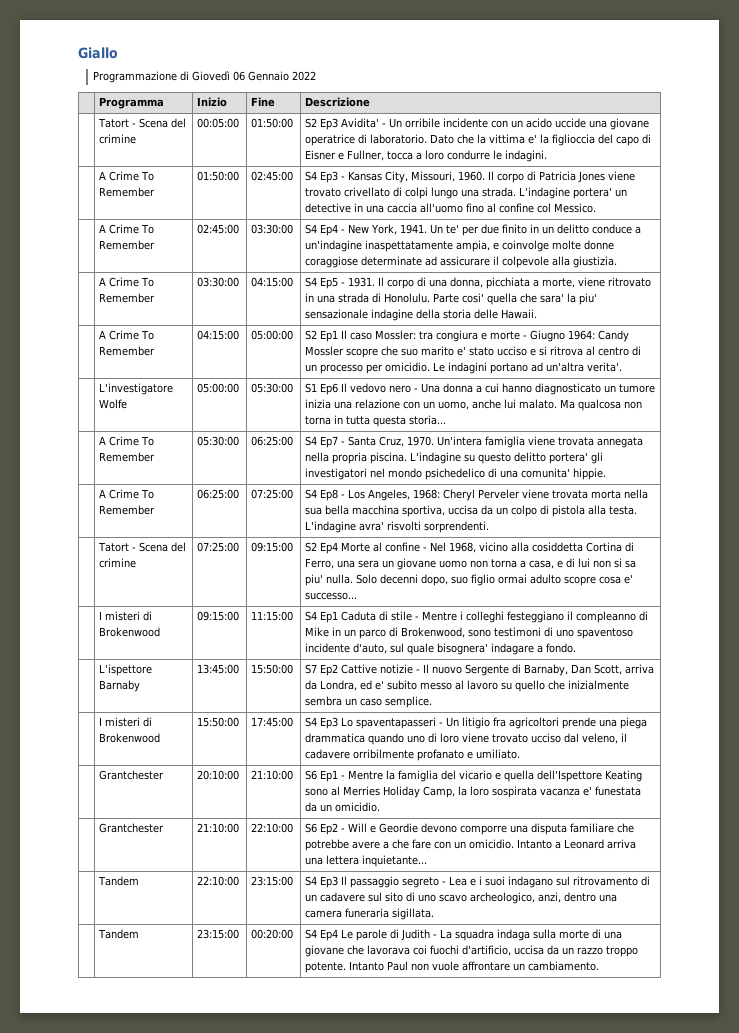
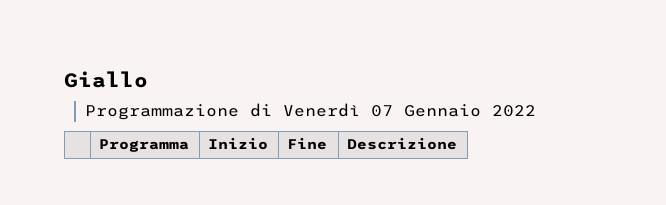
[192,71,246,81] Giovedì 06 -> [282,103,393,117] Venerdì 07
[98,118,187,128] [99,134,137,144] [197,118,240,128] [251,118,294,128] [305,118,650,130] [305,134,652,146] [305,150,548,162] [99,171,155,181] [99,187,156,197] [197,171,240,181] [251,171,294,181] [305,171,636,183] [305,187,628,199] [305,203,597,213] [99,224,155,234] [99,240,156,250] [197,224,240,234] [251,224,294,234] [305,224,642,236] [305,240,615,252] [305,256,618,268] [99,277,155,287] [99,293,156,303] [197,277,240,287] [251,277,294,287] [305,277,652,289] [305,293,598,305] [305,309,538,321] [99,330,155,340] [99,346,156,356] [197,330,240,340] [251,330,294,340] [305,330,630,342] [305,346,642,358] [305,362,623,374] [99,383,174,395] [99,399,128,409] [197,383,240,393] [251,383,294,393] [305,383,656,395] [305,399,643,411] [305,415,447,427] [99,436,155,446] [99,452,156,462] [197,436,240,446] [251,436,294,446] [305,436,644,448] [305,452,604,464] [305,468,607,480] [99,489,155,499] [99,505,156,515] [197,489,240,499] [251,489,294,499] [305,489,649,501] [305,505,638,517] [305,521,490,533] [98,542,187,552] [99,558,137,568] [197,542,240,552] [251,542,294,552] [305,542,635,554] [305,558,637,570] [305,574,634,586] [305,592,358,600] [99,611,153,621] [99,627,161,637] [197,611,240,621] [251,611,294,621] [305,611,649,623] [305,627,634,639] [305,643,577,655] [99,664,153,676] [99,680,141,692] [197,664,240,674] [251,664,294,674] [305,664,655,676] [305,680,630,692] [305,696,433,708] [99,717,153,727] [99,733,161,743] [197,717,240,727] [251,717,294,727] [305,717,648,729] [305,733,628,745] [305,749,521,761] [99,770,165,780] [197,770,240,780] [251,770,294,780] [305,770,643,782] [305,786,642,798] [305,802,381,812] [99,823,165,833] [197,823,240,833] [251,823,294,833] [305,823,635,835] [305,839,637,851] [305,855,428,867] [98,876,140,886] [197,876,240,886] [251,876,294,886] [305,876,651,888] [305,892,618,904] [305,908,435,920] [98,929,140,939] [197,929,240,939] [251,929,294,939] [305,929,623,941] [305,945,639,957] [305,961,600,973] // | Tatort - Scena del crimine | 00:05:00 | 01:50:00 | S2 Ep3 Avidita' - Un orribile incidente con un acido uccide una giovane operatrice di laboratorio. Dato che la vittima e' la figlioccia del capo di Eisner e Fullner, tocca a loro condurre le indagini. // | A Crime To Remember | 01:50:00 | 02:45:00 | S4 Ep3 - Kansas City, Missouri, 1960. Il corpo di Patricia Jones viene trovato crivellato di colpi lungo una strada. L'indagine portera' un detective in una caccia all'uomo fino al confine col Messico. // | A Crime To Remember | 02:45:00 | 03:30:00 | S4 Ep4 - New York, 1941. Un te' per due finito in un delitto conduce a un'indagine inaspettatamente ampia, e coinvolge molte donne coraggiose determinate ad assicurare il colpevole alla giustizia. // | A Crime To Remember | 03:30:00 | 04:15:00 | S4 Ep5 - 1931. Il corpo di una donna, picchiata a morte, viene ritrovato in una strada di Honolulu. Parte cosi' quella che sara' la piu' sensazionale indagine della storia delle Hawaii. // | A Crime To Remember | 04:15:00 | 05:00:00 | S2 Ep1 Il caso Mossler: tra congiura e morte - Giugno 1964: Candy Mossler scopre che suo marito e' stato ucciso e si ritrova al centro di un processo per omicidio. Le indagini portano ad un'altra verita'. // | L'investigatore Wolfe | 05:00:00 | 05:30:00 | S1 Ep6 Il vedovo nero - Una donna a cui hanno diagnosticato un tumore inizia una relazione con un uomo, anche lui malato. Ma qualcosa non torna in tutta questa storia... // | A Crime To Remember | 05:30:00 | 06:25:00 | S4 Ep7 - Santa Cruz, 1970. Un'intera famiglia viene trovata annegata nella propria piscina. L'indagine su questo delitto portera' gli investigatori nel mondo psichedelico di una comunita' hippie. // | A Crime To Remember | 06:25:00 | 07:25:00 | S4 Ep8 - Los Angeles, 1968: Cheryl Perveler viene trovata morta nella sua bella macchina sportiva, uccisa da un colpo di pistola alla testa. L'indagine avra' risvolti sorprendenti. // | Tatort - Scena del crimine | 07:25:00 | 09:15:00 | S2 Ep4 Morte al confine - Nel 1968, vicino alla cosiddetta Cortina di Ferro, una sera un giovane uomo non torna a casa, e di lui non si sa piu' nulla. Solo decenni dopo, suo figlio ormai adulto scopre cosa e' successo... // | I misteri di Brokenwood | 09:15:00 | 11:15:00 | S4 Ep1 Caduta di stile - Mentre i colleghi festeggiano il compleanno di Mike in un parco di Brokenwood, sono testimoni di uno spaventoso incidente d'auto, sul quale bisognera' indagare a fondo. // | L'ispettore Barnaby | 13:45:00 | 15:50:00 | S7 Ep2 Cattive notizie - Il nuovo Sergente di Barnaby, Dan Scott, arriva da Londra, ed e' subito messo al lavoro su quello che inizialmente sembra un caso semplice. // | I misteri di Brokenwood | 15:50:00 | 17:45:00 | S4 Ep3 Lo spaventapasseri - Un litigio fra agricoltori prende una piega drammatica quando uno di loro viene trovato ucciso dal veleno, il cadavere orribilmente profanato e umiliato. // | Grantchester | 20:10:00 | 21:10:00 | S6 Ep1 - Mentre la famiglia del vicario e quella dell'Ispettore Keating sono al Merries Holiday Camp, la loro sospirata vacanza e' funestata da un omicidio. // | Grantchester | 21:10:00 | 22:10:00 | S6 Ep2 - Will e Geordie devono comporre una disputa familiare che potrebbe avere a che fare con un omicidio. Intanto a Leonard arriva una lettera inquietante... // | Tandem | 22:10:00 | 23:15:00 | S4 Ep3 Il passaggio segreto - Lea e i suoi indagano sul ritrovamento di un cadavere sul sito di uno scavo archeologico, anzi, dentro una camera funeraria sigillata. // | Tandem | 23:15:00 | 00:20:00 | S4 Ep4 Le parole di Judith - La squadra indaga sulla morte di una giovane che lavorava coi fuochi d'artificio, uccisa da un razzo troppo potente. Intanto Paul non vuole affrontare un cambiamento. -> (458, 143) none

